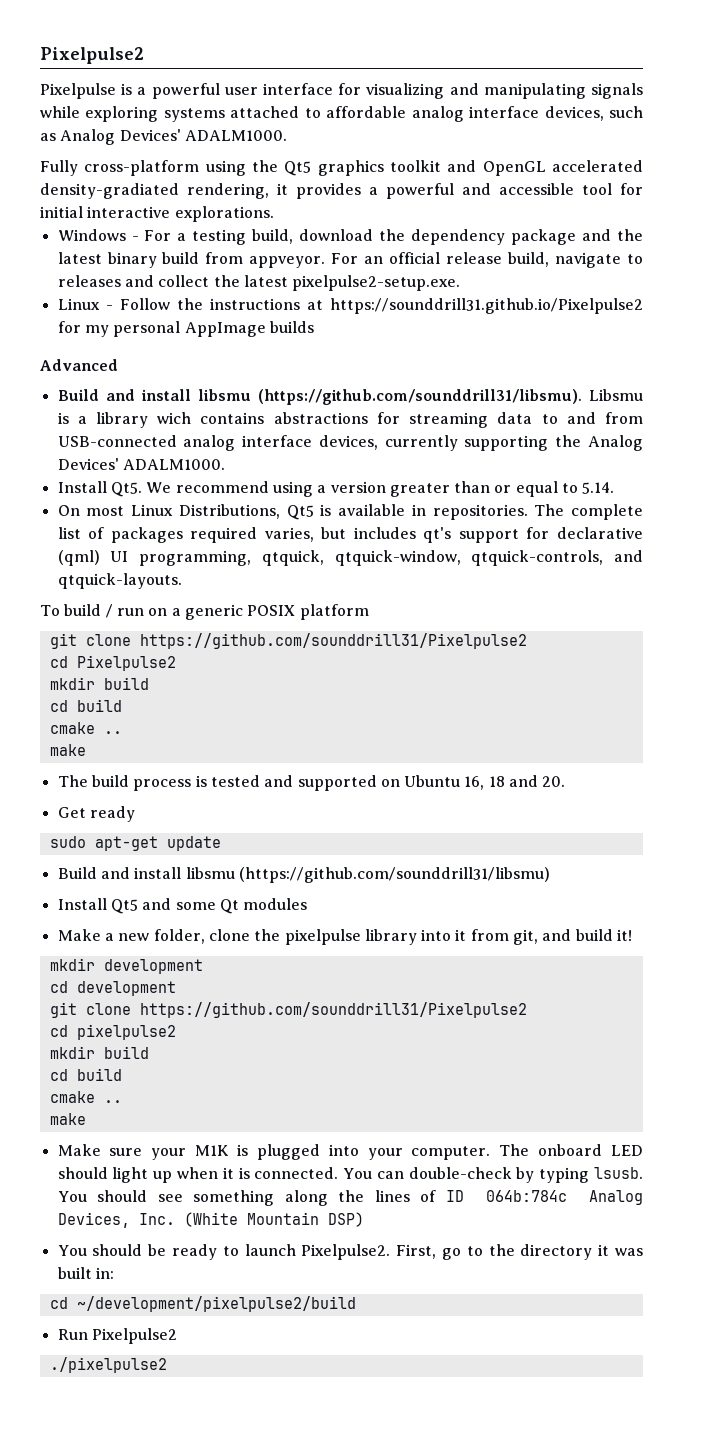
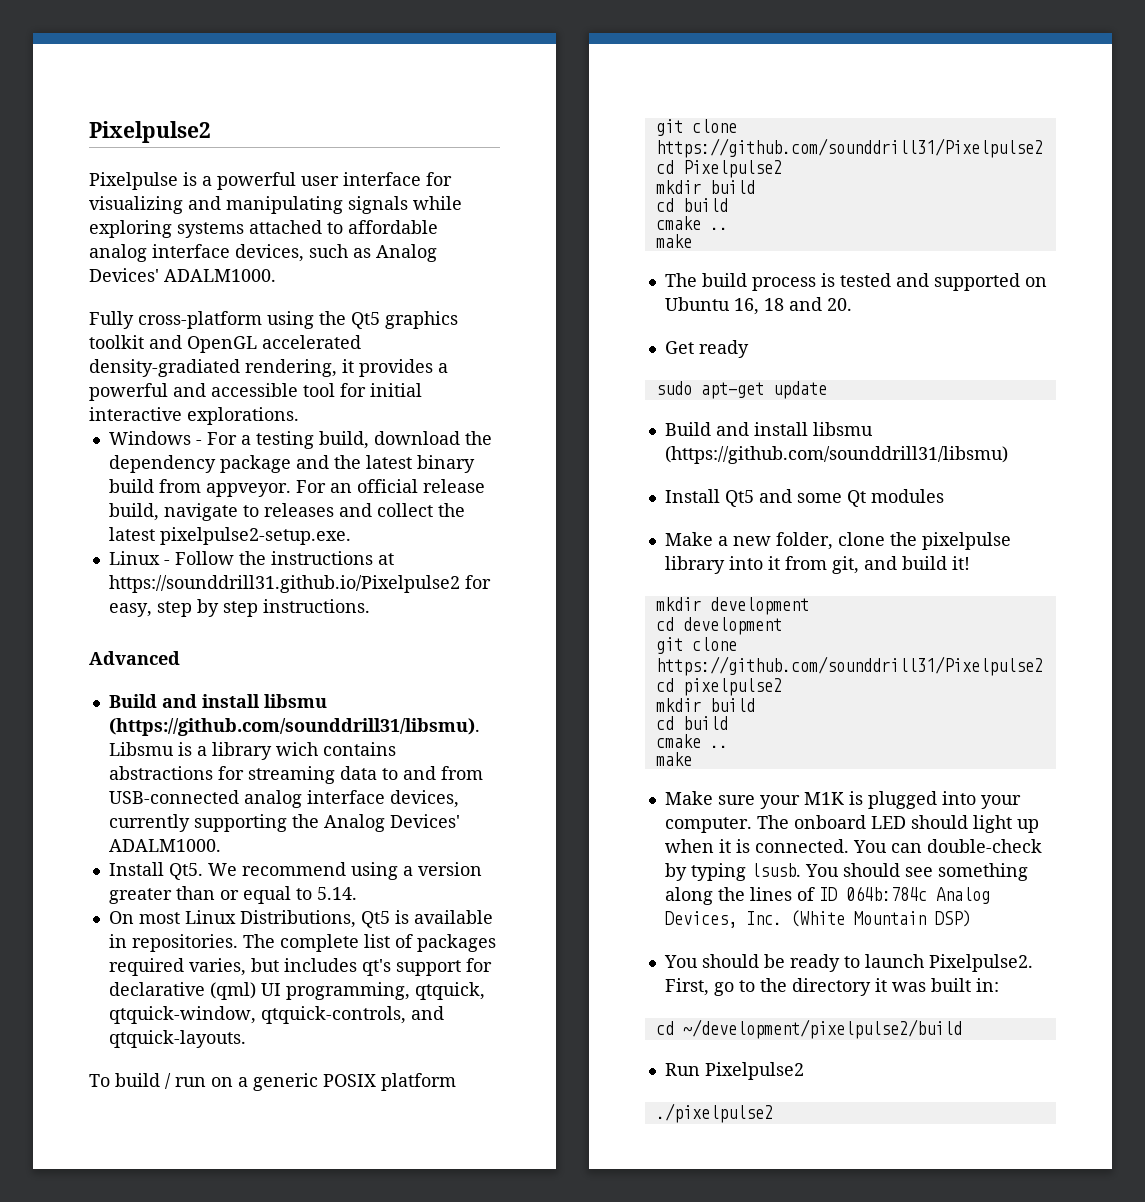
[84,321,314,337] my personal AppImage builds -> [108,599,370,617] easy, step by step instructions.

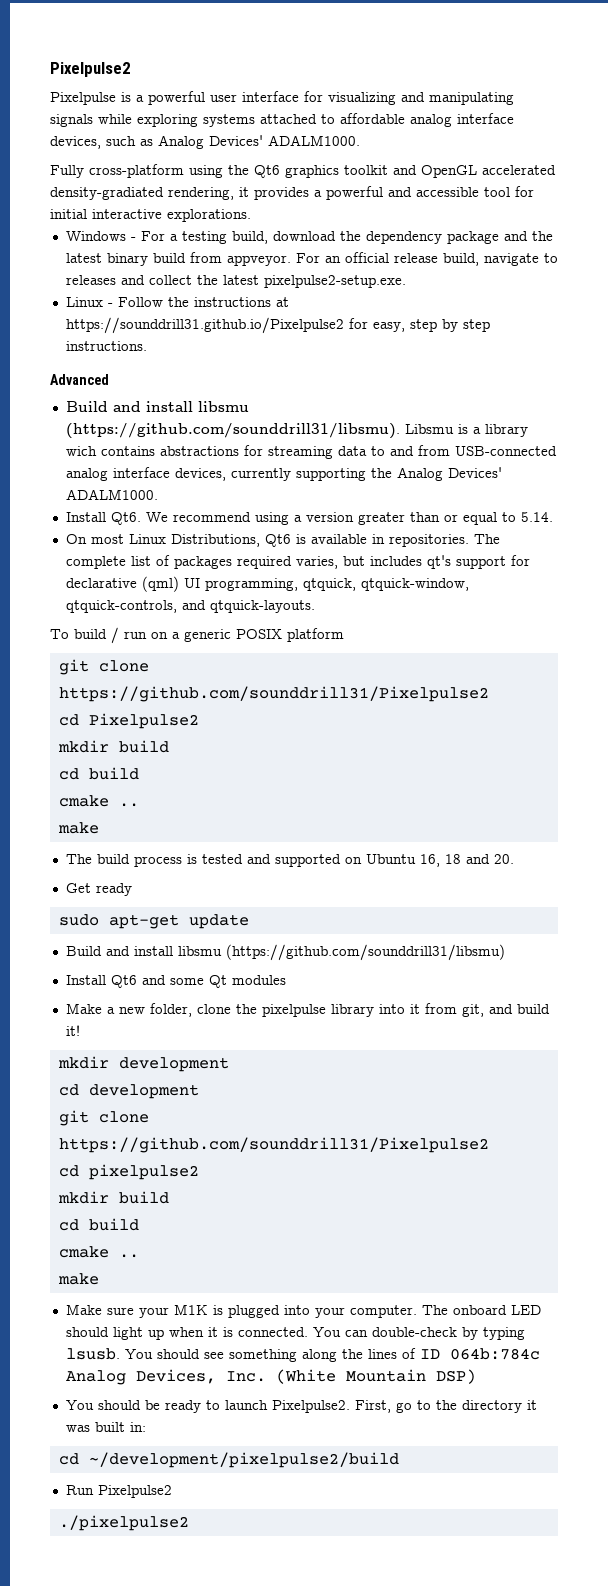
[351,312,380,329] Qt5 -> [254,165,280,178] Qt6
[168,863,203,880] Qt5. -> [110,512,141,525] Qt6.
[360,911,390,928] Qt5 -> [264,534,291,547] Qt6
[724,490,754,507] Qt5 -> [110,975,137,988] Qt6

